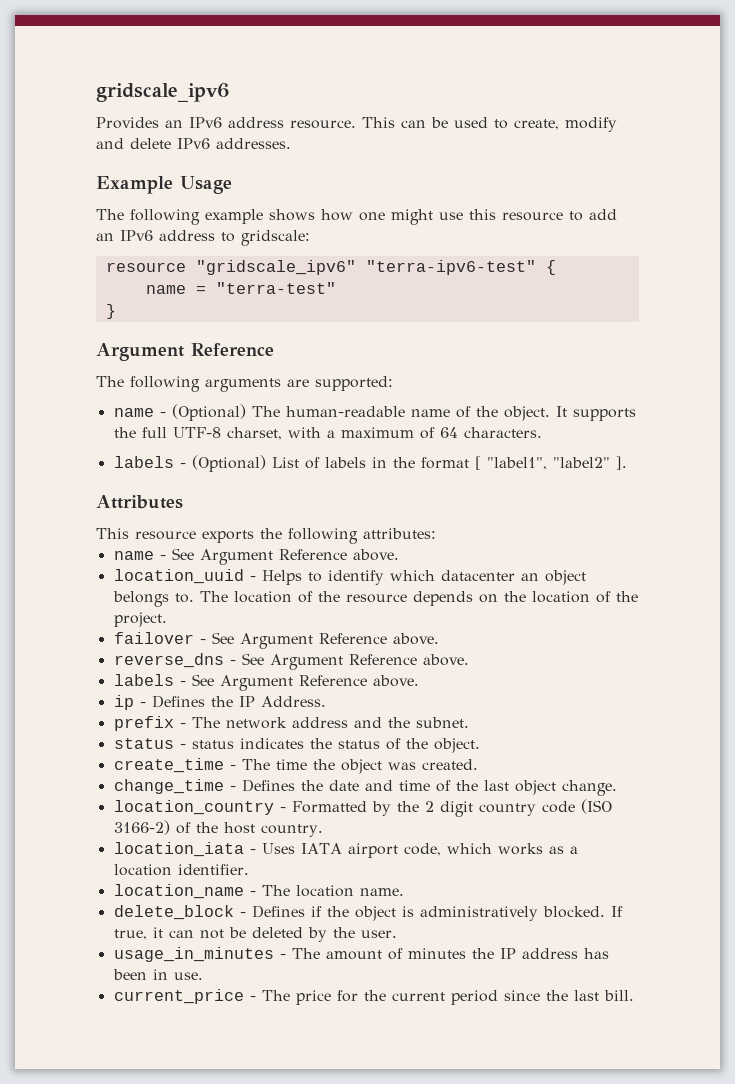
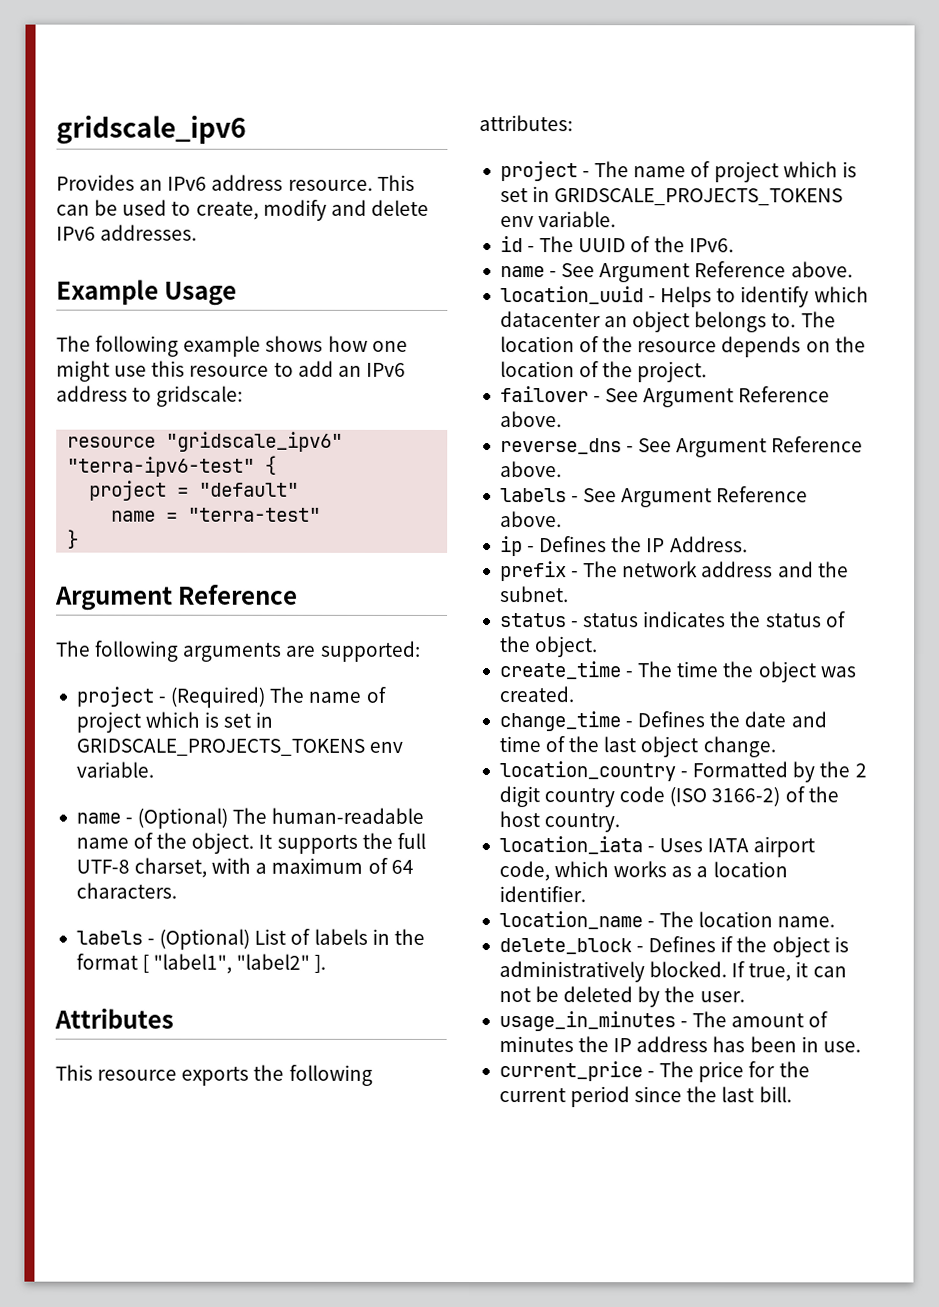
(556, 267) none -> [89,480,300,501] // project = "default"
(393, 383) none -> [75,686,386,708] [75,711,274,733] [75,738,404,756] [75,761,154,778] // project - (Required) The name of project which is set in GRIDSCALE_PROJECTS_TOKENS env variable.
(436, 533) none -> [499,161,857,183] [499,186,844,206] [499,211,617,228] [499,236,734,253] // project - The name of project which is set in GRIDSCALE_PROJECTS_TOKENS env variable. // id - The UUID of the IPv6.

